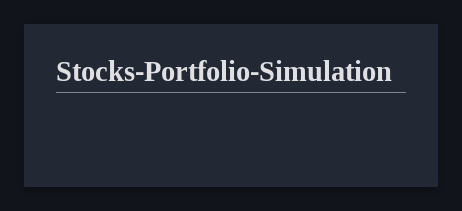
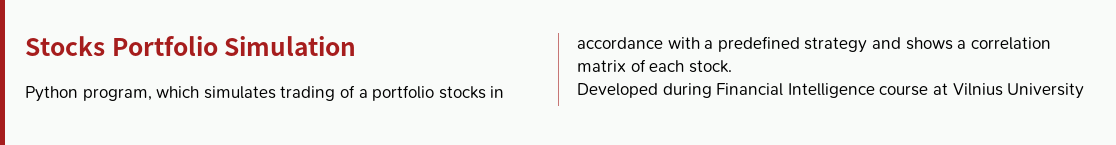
[56,60,392,81] Stocks-Portfolio-Simulation -> [25,36,357,56] [25,85,505,102] [577,36,1051,53] [577,59,732,73] [577,83,1085,99] Stocks Portfolio Simulation // Python program, which simulates trading of a portfolio stocks in accordance with a predefined strategy and shows a correlation matrix of each stock. // Developed during Financial Intelligence course at Vilnius University

